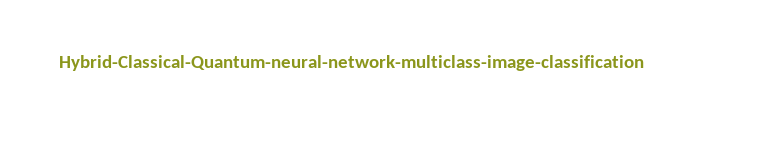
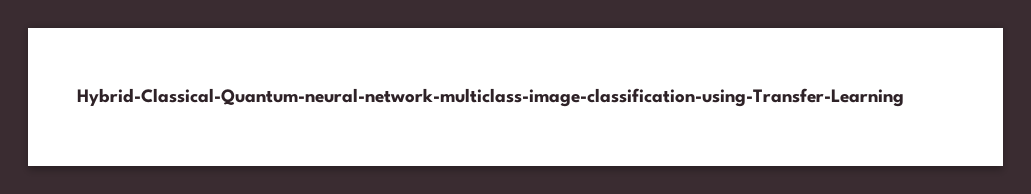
[59,55,644,71] Hybrid-Classical-Quantum-neural-network-multiclass-image-classification -> [77,88,904,107] Hybrid-Classical-Quantum-neural-network-multiclass-image-classification-using-Transfer-Learning

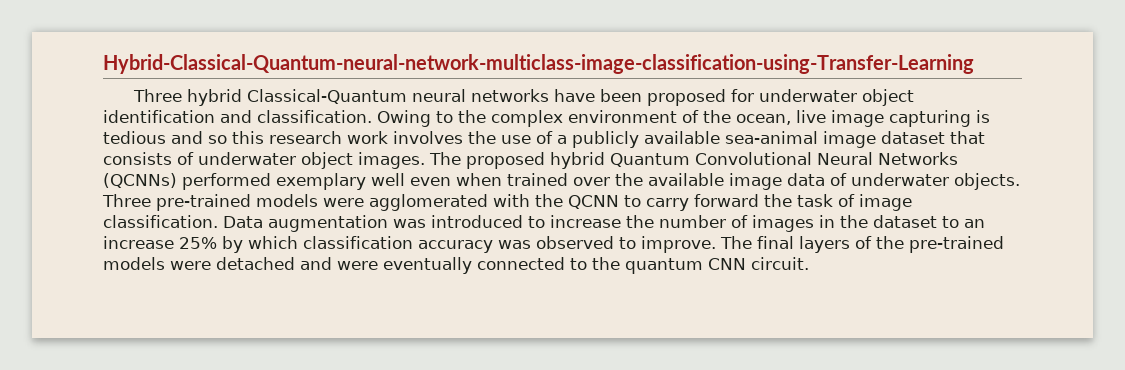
(904, 97) none -> [132,89,914,106] [103,110,990,127] [103,131,985,148] [103,152,958,169] [103,173,1020,190] [102,194,912,211] [103,215,985,232] [103,236,1004,253] [103,257,809,274] // Three hybrid Classical-Quantum neural networks have been proposed for underwater object identification and classification. Owing to the complex environment of the ocean, live image capturing is tedious and so this research work involves the use of a publicly available sea-animal image dataset that consists of underwater object images. The proposed hybrid Quantum Convolutional Neural Networks (QCNNs) performed exemplary well even when trained over the available image data of underwater objects. Three pre-trained models were agglomerated with the QCNN to carry forward the task of image classification. Data augmentation was introduced to increase the number of images in the dataset to an increase 25% by which classification accuracy was observed to improve. The final layers of the pre-trained models were detached and were eventually connected to the quantum CNN circuit.

